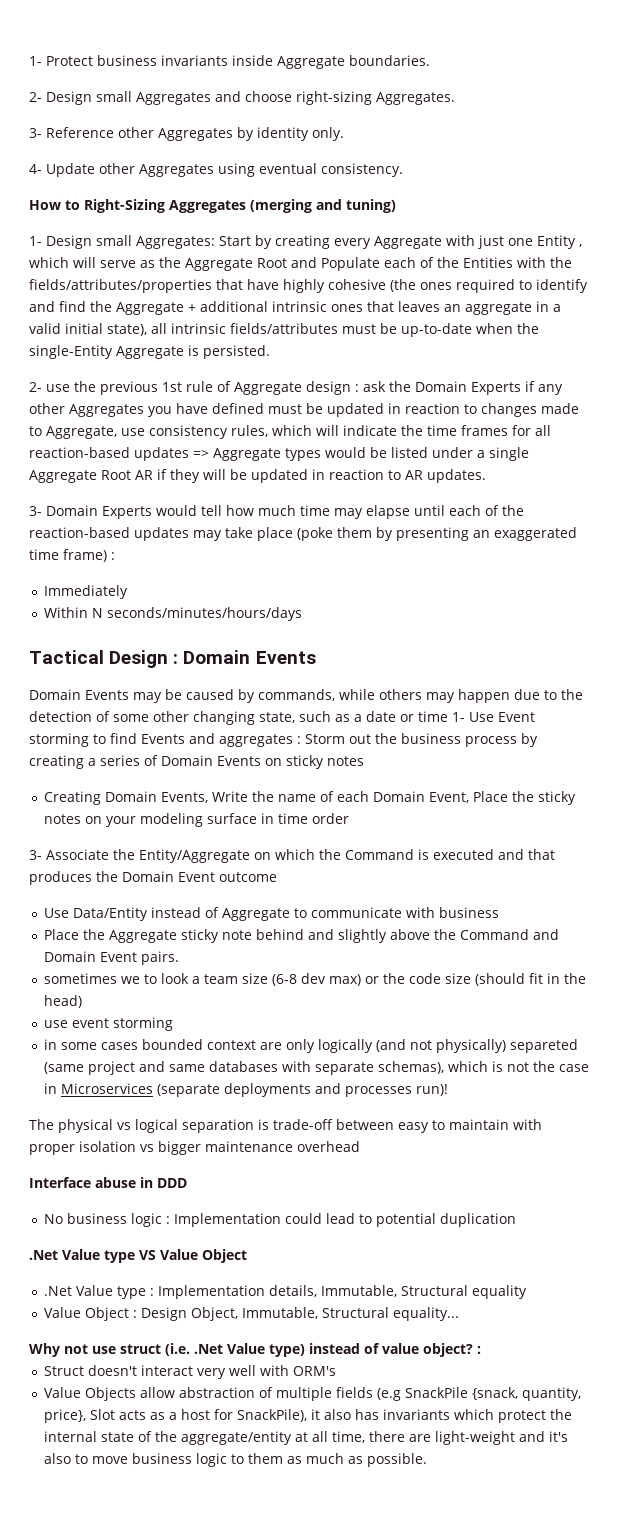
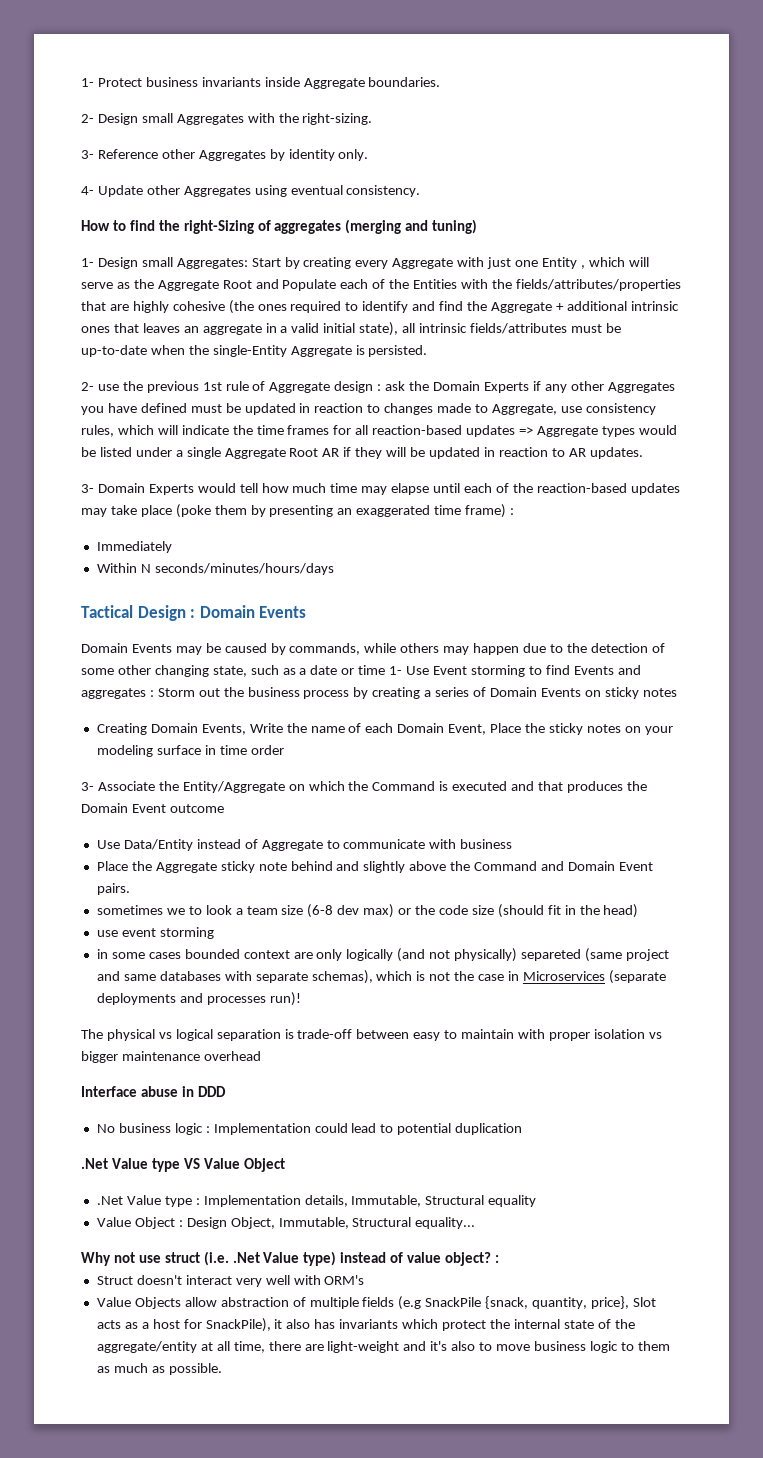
[215,91,455,105] and choose right-sizing Aggregates. -> [247,113,373,125] with the right-sizing.
[84,199,246,213] Right-Sizing Aggregates -> [129,220,342,234] find the right-Sizing of aggregates
[247,279,279,290] have -> [109,304,129,311] are

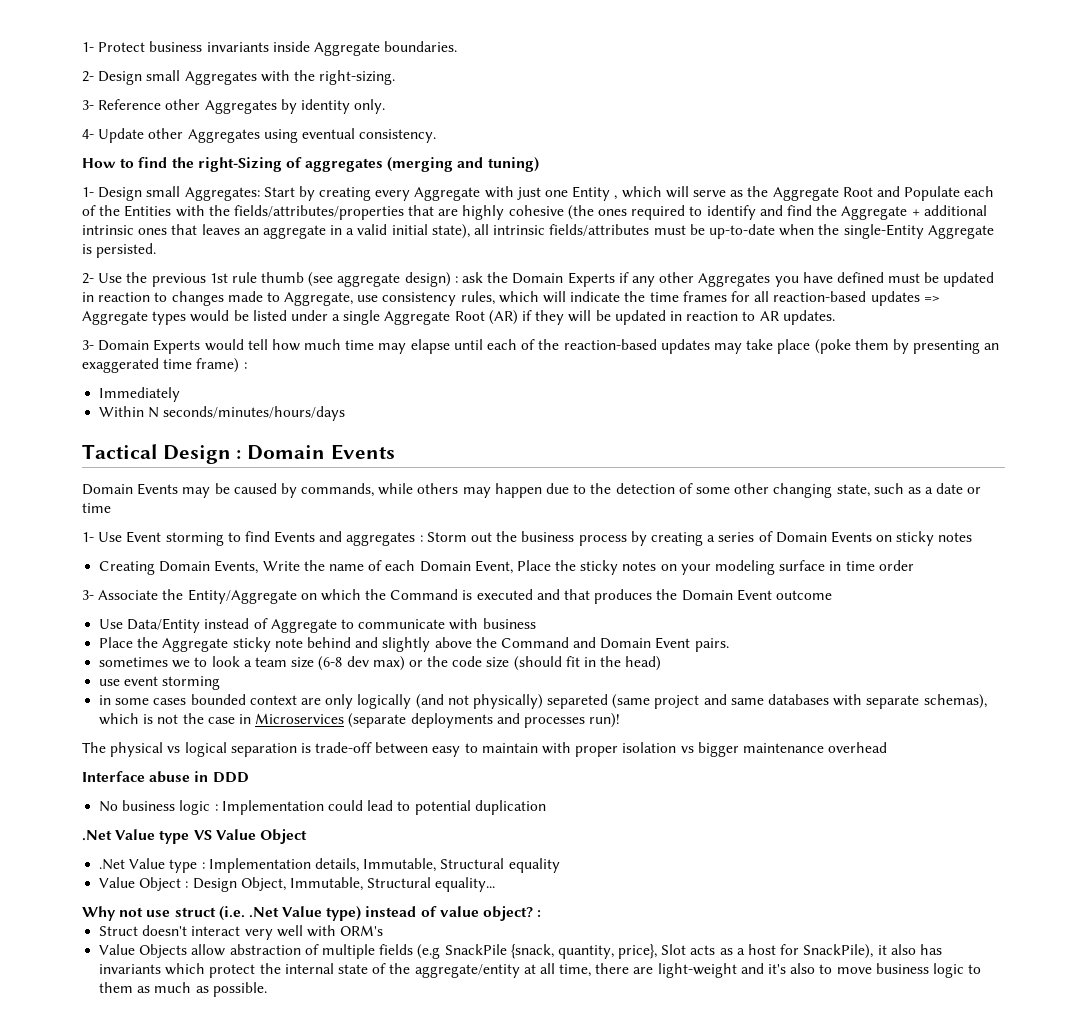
[97,384,119,391] use -> [98,273,123,283] Use
[252,381,374,393] of Aggregate design -> [261,272,451,287] thumb (see aggregate design)
[322,448,340,457] AR -> [488,310,518,325] (AR)
(386, 670) none -> (111, 508) //

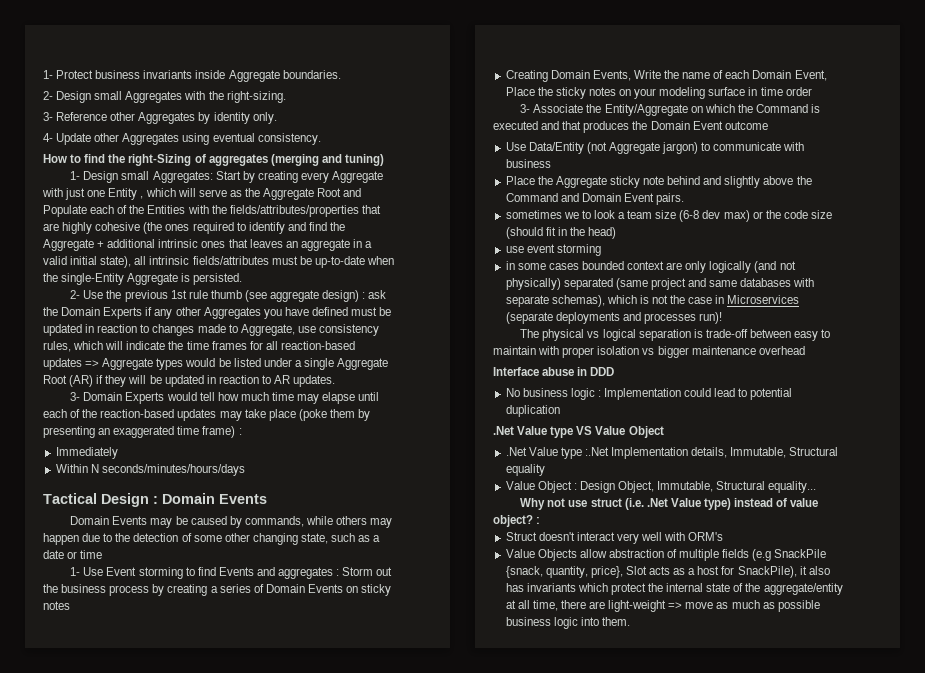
[204,618,337,633] instead of Aggregate -> [586,142,699,154] (not Aggregate jargon)
[547,694,609,709] separeted -> [563,278,613,290] separated
[201,862,205,869] : -> [584,447,609,456] :.Net
[740,963,982,978] [99,982,267,997] and it's also to move business logic to them as much as possible. -> [668,600,820,612] [505,617,630,629] => move as much as possible business logic into them.

